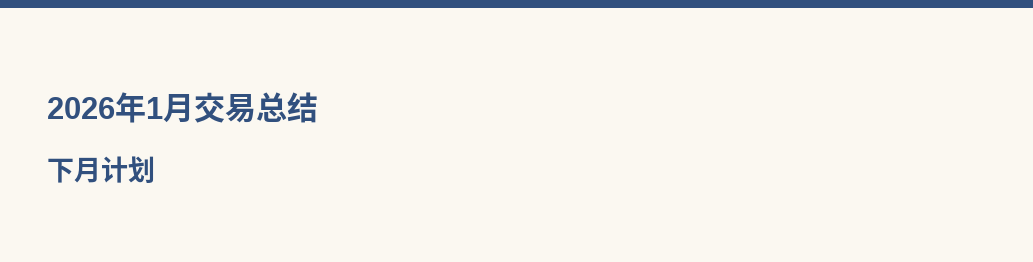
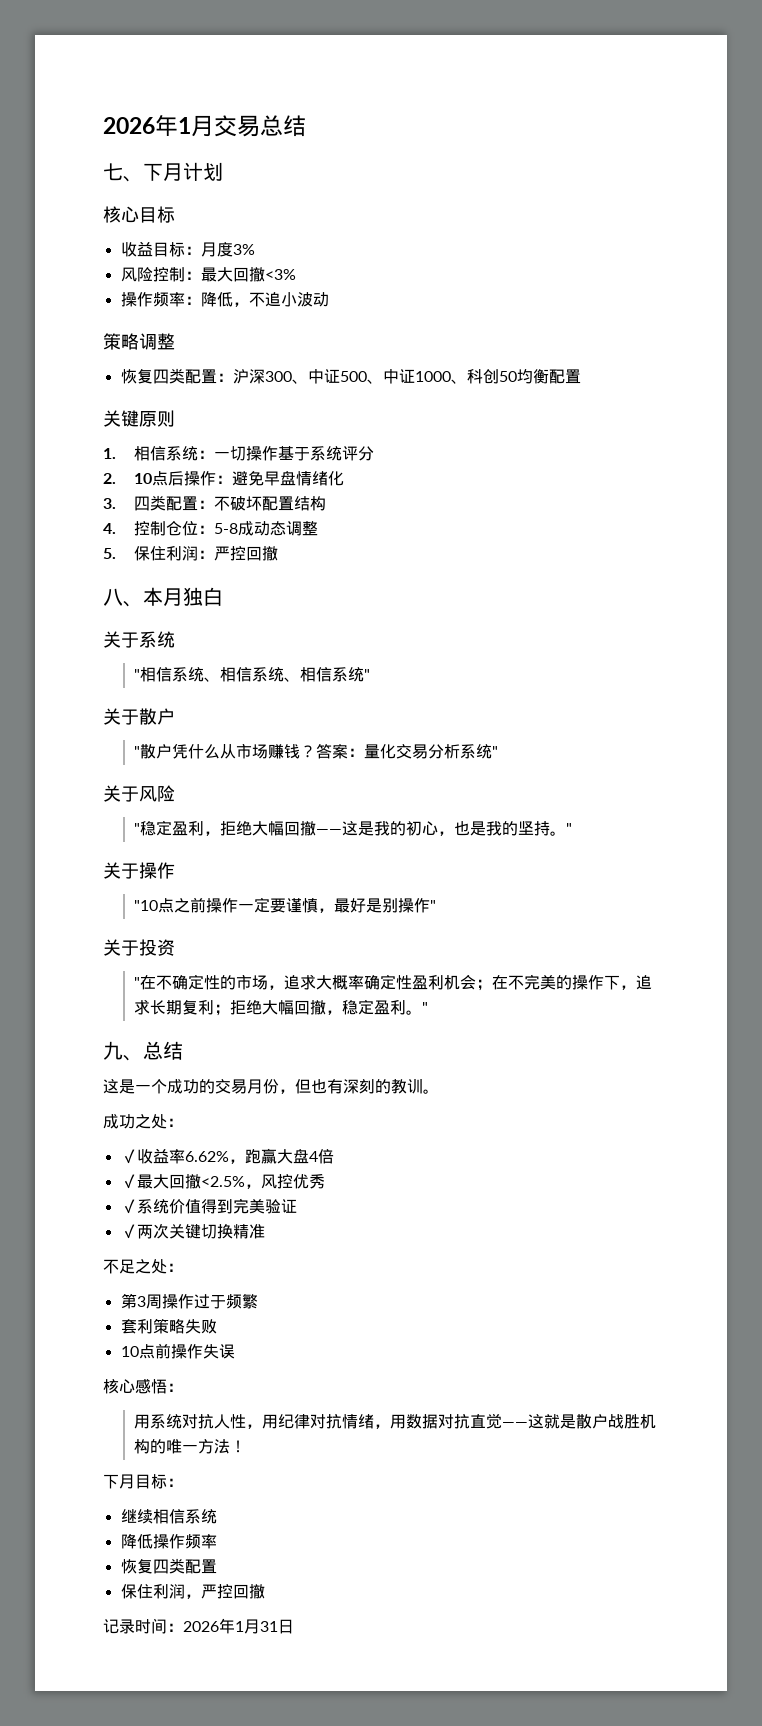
(318, 107) none -> [103,163,143,182] 七、
(155, 169) none -> [103,206,175,223] [120,241,255,257] [120,267,296,282] [120,292,329,307] [103,333,175,350] [120,368,581,384] [103,410,175,427] [103,446,375,461] [103,471,345,486] [103,495,327,511] [103,521,319,536] [103,546,279,561] [103,587,223,607] [103,631,175,648] [134,667,371,682] [103,708,175,725] [134,743,499,759] [103,785,175,802] [134,820,573,836] [103,862,175,879] [134,897,437,913] [103,939,175,956] [134,974,653,991] [134,999,429,1016] [103,1041,183,1061] [103,1079,439,1094] [103,1114,183,1129] [120,1148,334,1164] [120,1174,325,1189] [120,1198,297,1214] [120,1223,265,1239] [103,1259,183,1274] [120,1293,258,1309] [120,1318,217,1334] [120,1343,235,1359] [103,1378,183,1394] [134,1413,657,1429] [134,1439,247,1454] [103,1474,183,1489] [120,1509,217,1524] [120,1534,217,1549] [120,1558,217,1574] [120,1584,265,1599] [103,1618,294,1634] // 核心目标 // 收益目标：月度3% // 风险控制：最大回撤<3% // 操作频率：降低，不追小波动 // 策略调整 // 恢复四类配置：沪深300、中证500、中证1000、科创50均衡配置 // 关键原则 // 1.相信系统：一切操作基于系统评分 // 2. 10点后操作：避免早盘情绪化 // 3.四类配置：不破坏配置结构 // 4.控制仓位：5-8成动态调整 // 5.保住利润：严控回撤 // 八、本月独白 // 关于系统 // "相信系统、相信系统、相信系统" // 关于散户 // "散户凭什么从市场赚钱？答案：量化交易分析系统" // 关于风险 // "稳定盈利，拒绝大幅回撤——这是我的初心，也是我的坚持。" // 关于操作 // "10点之前操作一定要谨慎，最好是别操作" // 关于投资 // "在不确定性的市场，追求大概率确定性盈利机会；在不完美的操作下，追求长期复利；拒绝大幅回撤，稳定盈利。" // 九、总结 // 这是一个成功的交易月份，但也有深刻的教训。 // 成功之处： // ✓收益率6.62%，跑赢大盘4倍 // ✓最大回撤<2.5%，风控优秀 // ✓系统价值得到完美验证 // ✓两次关键切换精准 // 不足之处： // 第3周操作过于频繁 // 套利策略失败 // 10点前操作失误 // 核心感悟： // 用系统对抗人性，用纪律对抗情绪，用数据对抗直觉——这就是散户战胜机构的唯一方法！ // 下月目标： // 继续相信系统 // 降低操作频率 // 恢复四类配置 // 保住利润，严控回撤 // 记录时间：2026年1月31日

